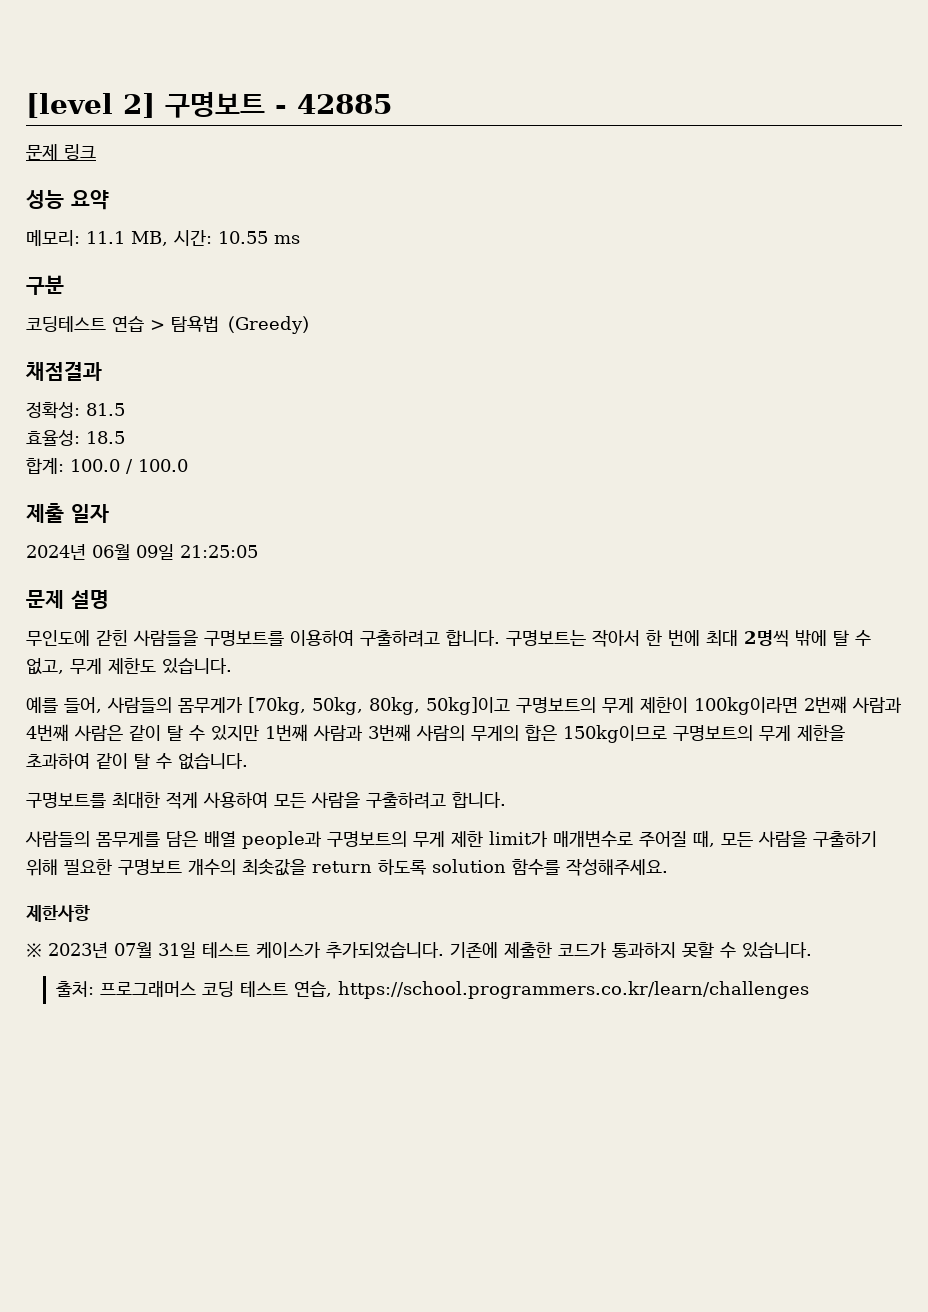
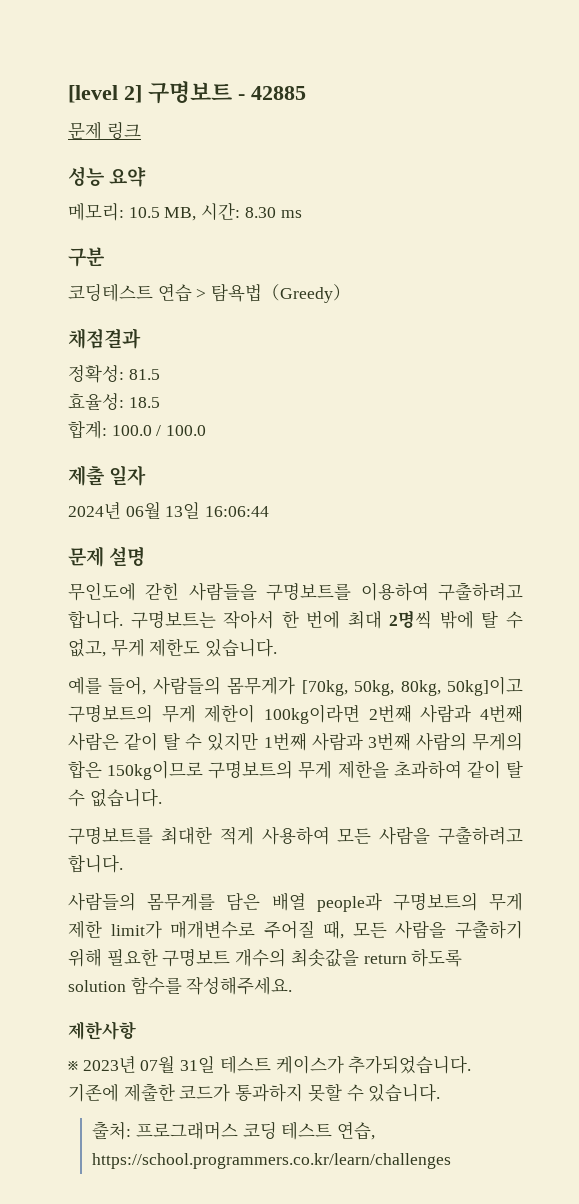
[86,231,125,244] 11.1 -> [128,207,160,218] 10.5
[218,231,268,244] 10.55 -> [244,207,276,218] 8.30
[136,544,258,560] 09일 21:25:05 -> [165,502,270,519] 13일 16:06:44

